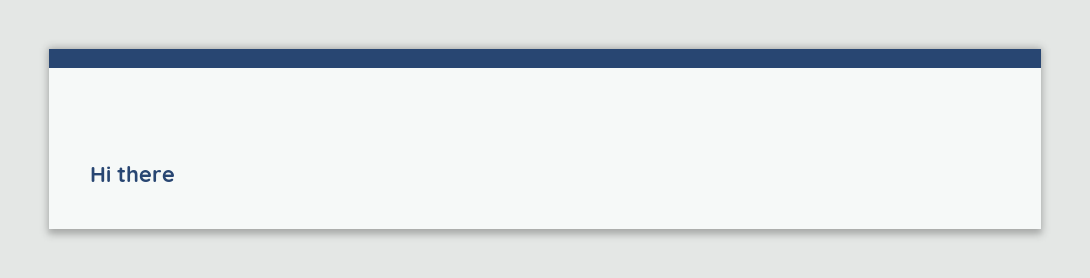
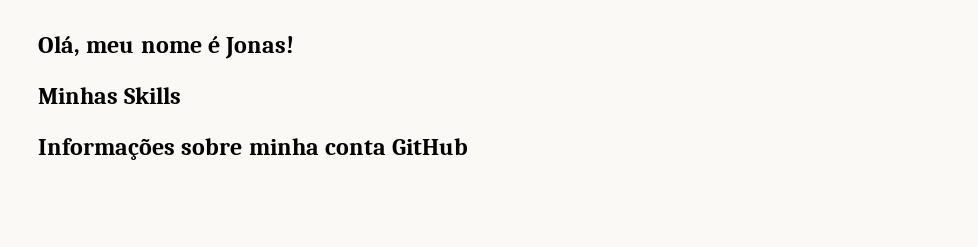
[90,166,175,182] Hi there -> [38,36,295,59] [38,87,182,104] [38,138,469,160] Olá, meu nome é Jonas! // Minhas Skills // Informações sobre minha conta GitHub

